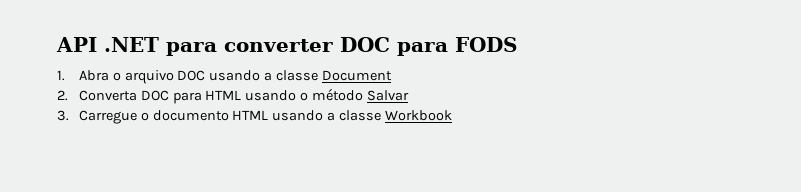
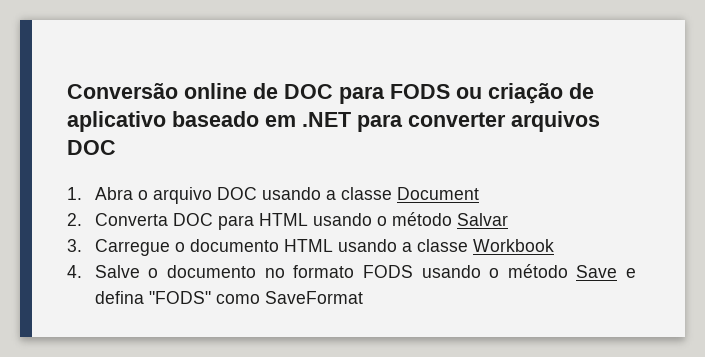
[56,37,97,52] API -> [67,83,594,104] [67,111,296,132] Conversão online de DOC para FODS ou criação de aplicativo baseado em
[340,37,517,56] DOC para FODS -> [511,111,600,132] [67,140,116,155] arquivos DOC
(453, 115) none -> [67,264,636,278] [94,291,363,304] // 4. Salve o documento no formato FODS usando o método Save e defina "FODS" como SaveFormat

